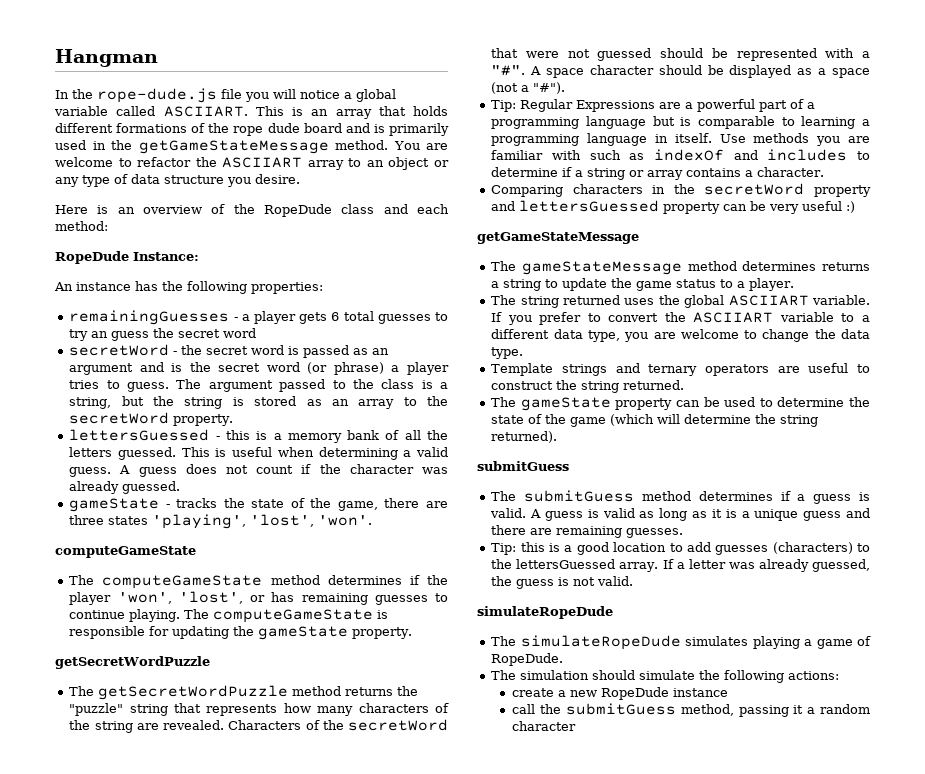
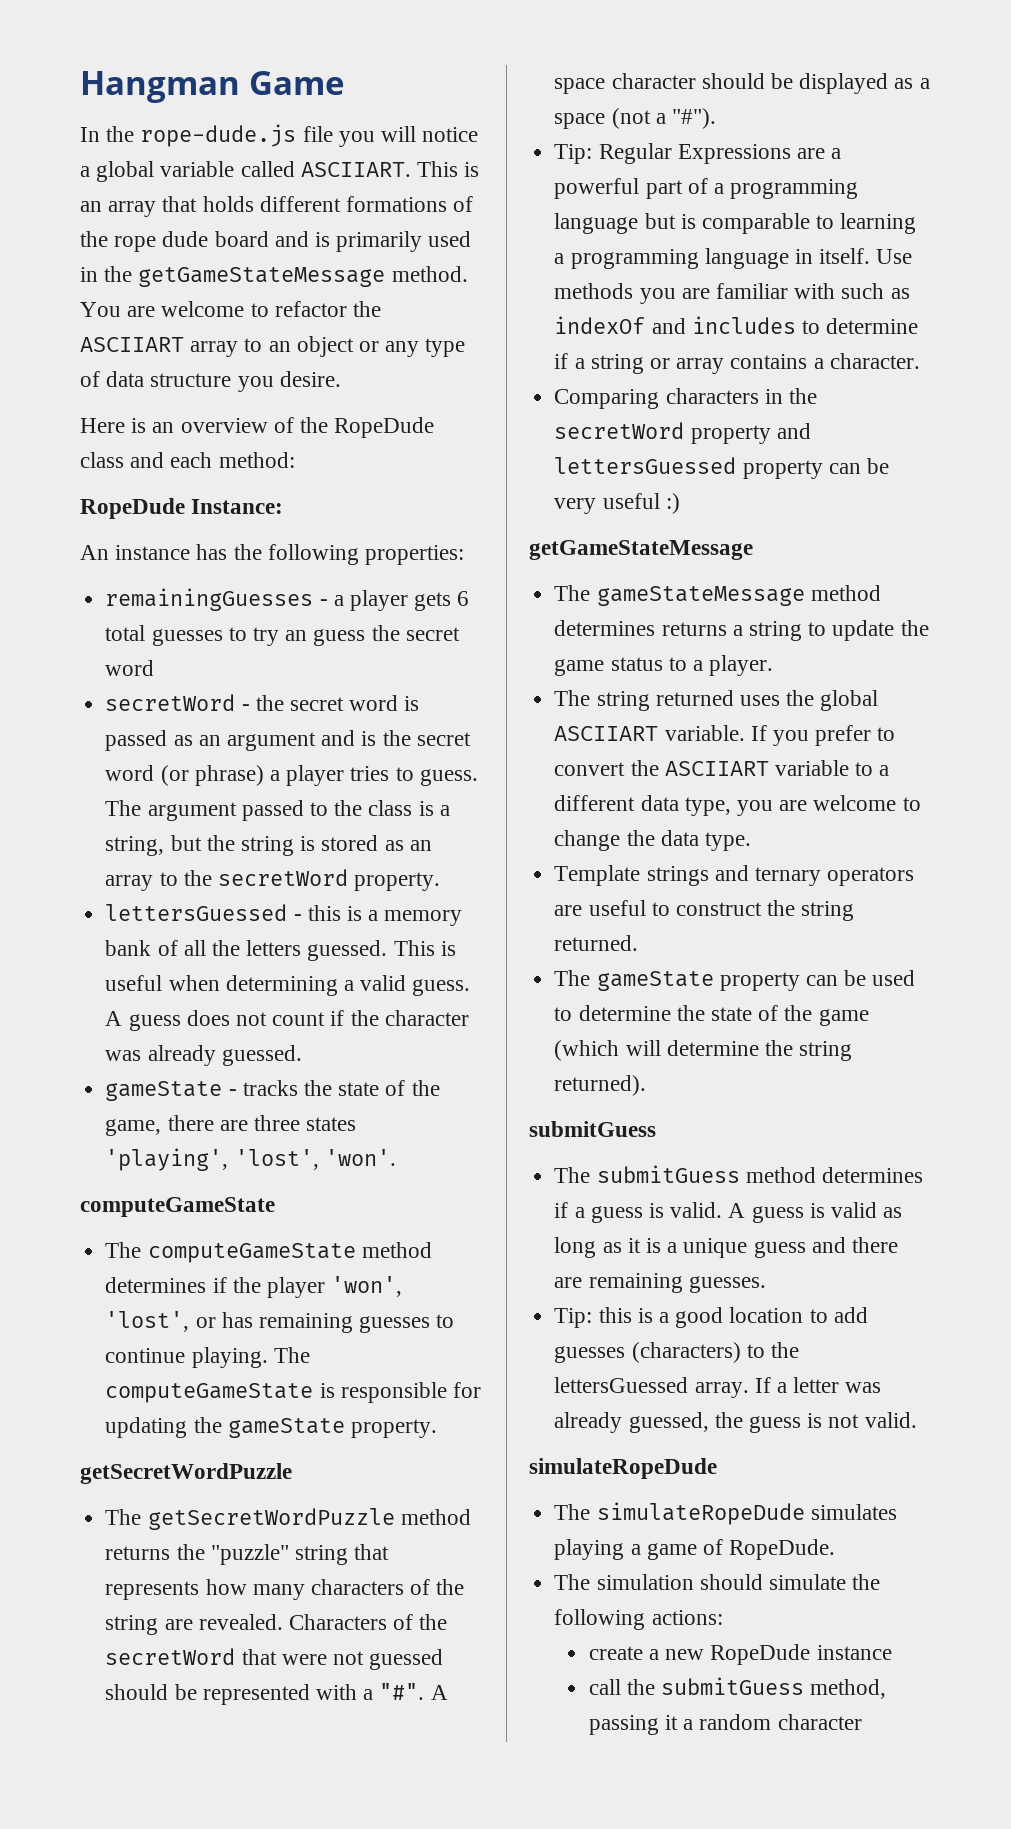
(158, 58) none -> [249,71,345,95] Game

